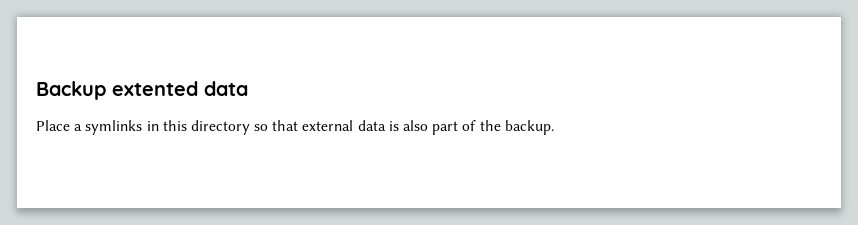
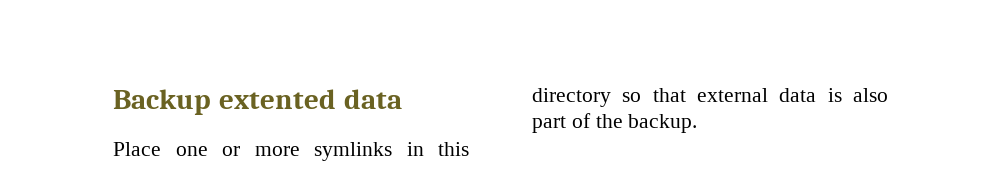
[74,124,83,131] a -> [175,146,300,156] one or more

